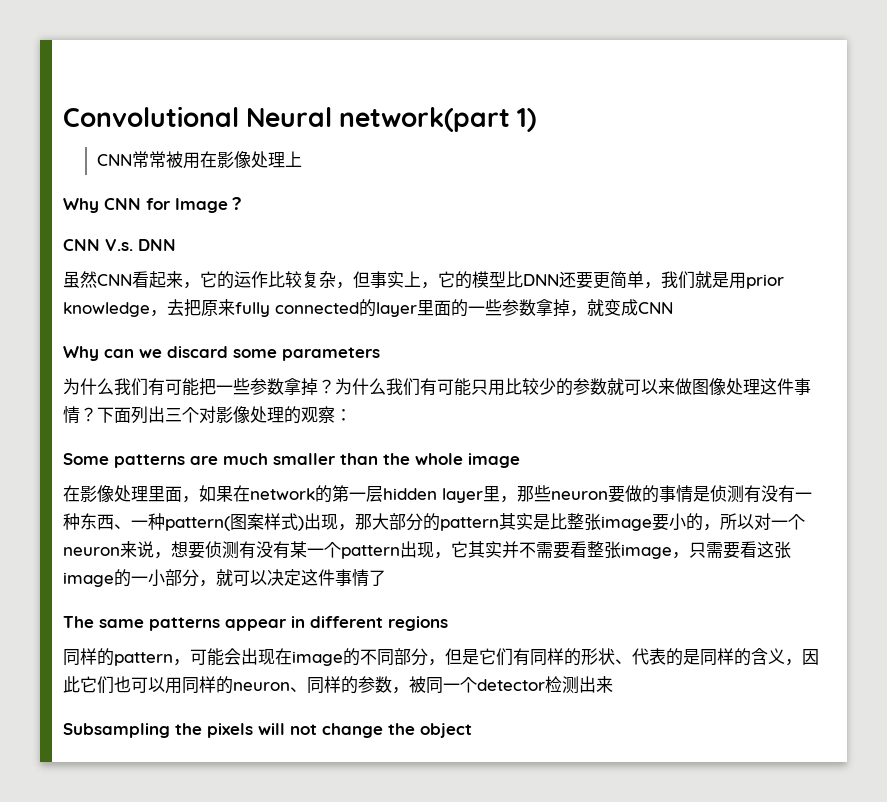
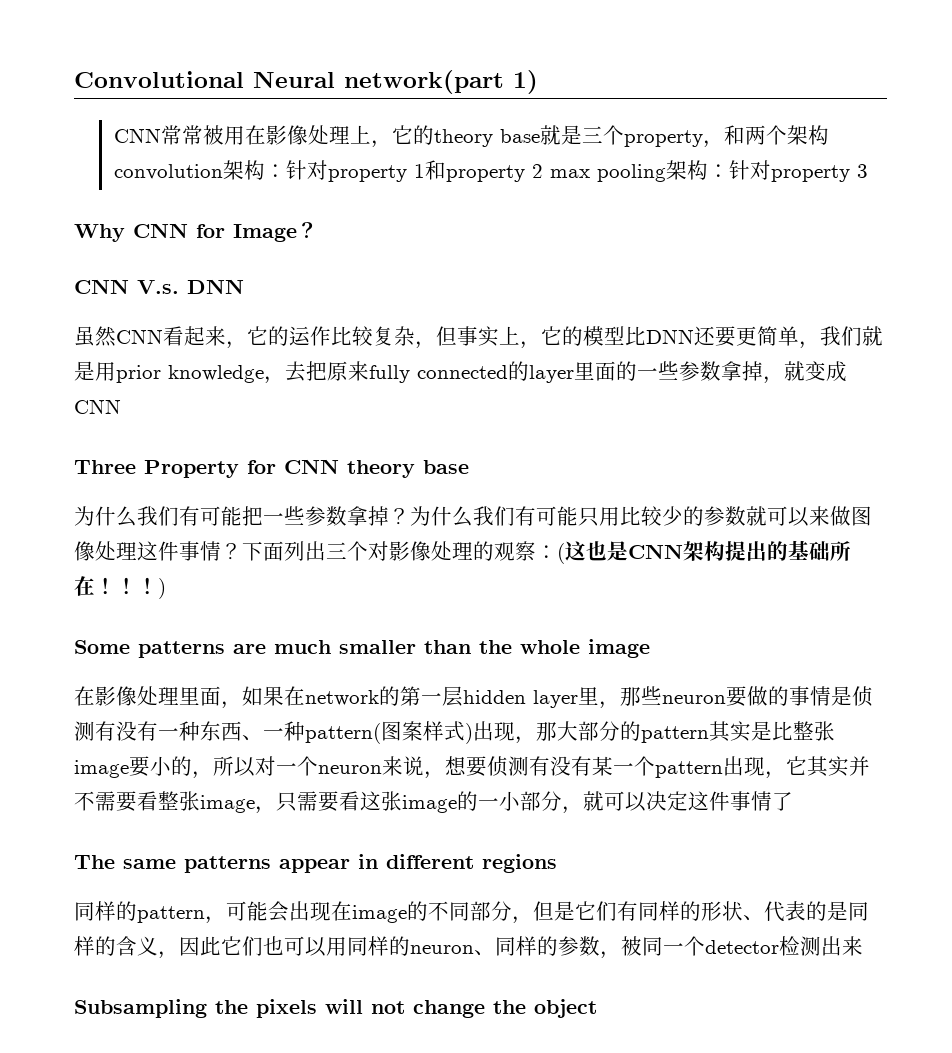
(302, 159) none -> [370,125,829,148] [113,160,868,182] ，它的theory base就是三个property，和两个架构convolution架构：针对property 1和property 2 max pooling架构：针对property 3
[63,346,380,361] Why can we discard some parameters -> [74,459,469,478] Three Property for CNN theory base
(352, 415) none -> [557,540,851,564] [74,576,166,599] (这也是CNN架构提出的基础所在！！！)

